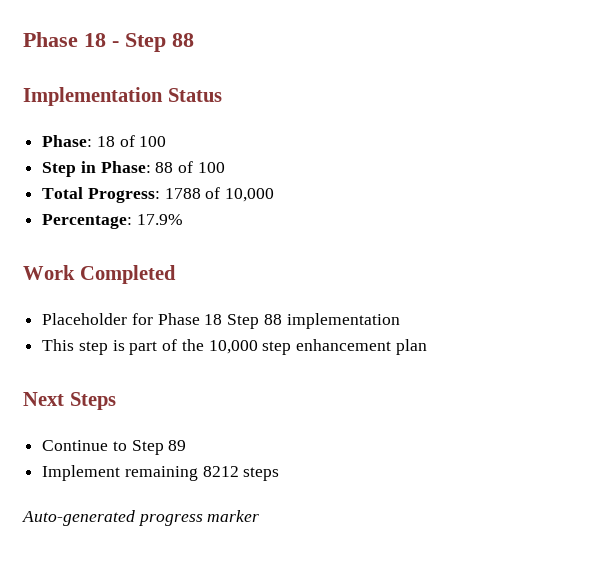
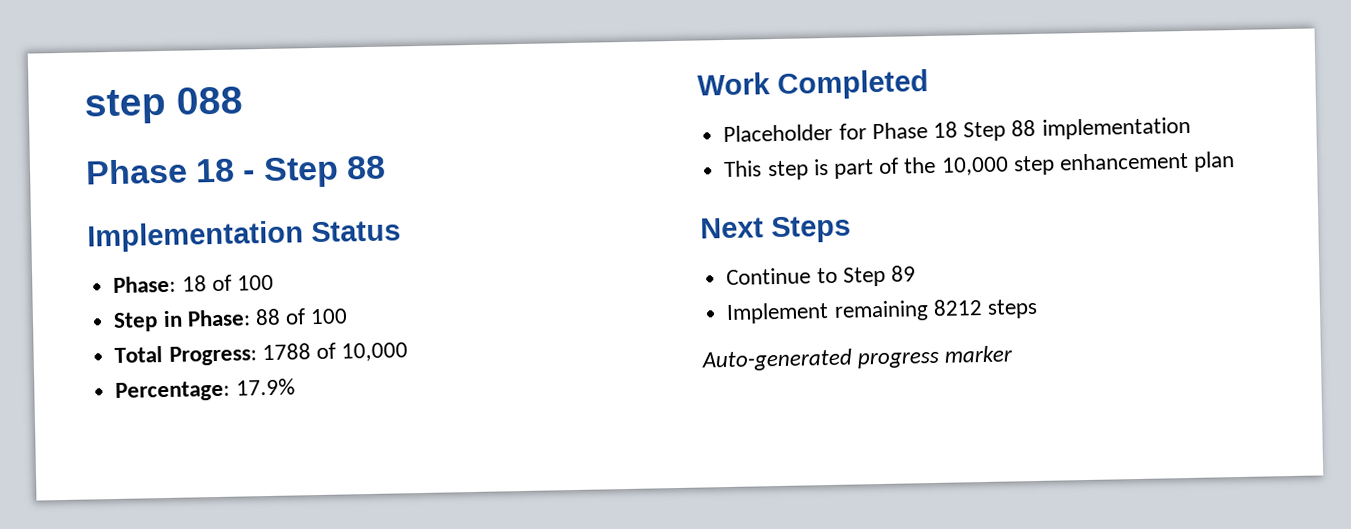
(23, 39) none -> [84,86,243,125] step 088 //

